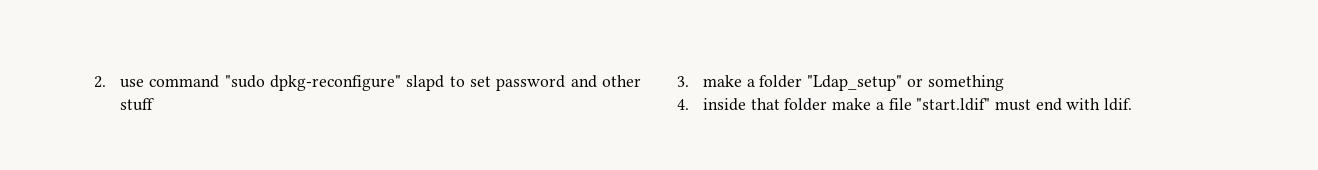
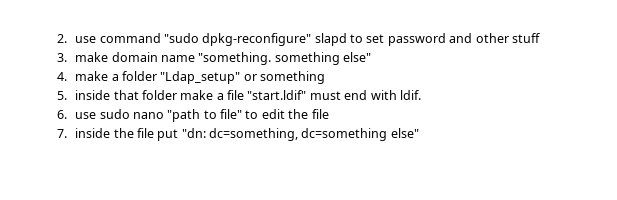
(742, 81) none -> [111,52,372,65] [57,71,109,81] domain name "something. something else" // 4. make
[677,99,689,110] 4. -> [57,91,67,100] 5.
(1133, 104) none -> [57,109,329,122] [57,128,419,141] // 6. use sudo nano "path to file" to edit the file // 7. inside the file put "dn: dc=something, dc=something else"

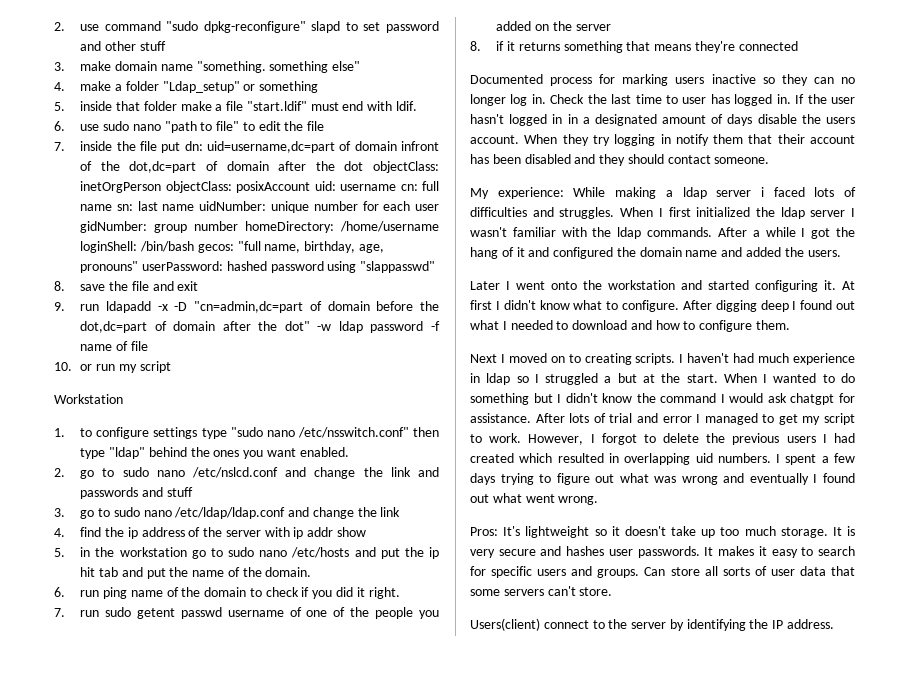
[181,128,419,141] "dn: dc=something, dc=something else" -> [184,141,439,153] [80,161,439,173] [80,181,439,193] [80,201,439,213] [80,221,439,233] [80,241,384,253] [80,261,436,273] [54,281,199,291] [54,301,439,313] [80,321,440,333] [80,341,148,351] [54,361,171,373] [54,394,123,404] [54,427,439,439] [80,447,349,459] [54,467,440,479] [80,487,193,499] [54,507,401,519] [54,527,367,539] [54,547,439,559] [80,567,312,579] [54,587,400,599] [54,607,439,619] [496,21,611,31] [470,41,798,53] [470,74,855,86] [470,94,855,106] [470,114,855,126] [470,134,855,146] [470,154,770,166] [470,187,856,199] [470,207,855,219] [470,227,855,239] [470,247,841,259] [470,280,855,292] [470,300,855,312] [470,320,791,332] [470,353,855,365] [470,373,855,385] [470,393,856,405] [470,413,855,425] [470,433,855,445] [470,453,856,465] [470,473,856,485] [470,493,599,505] [470,526,855,538] [470,546,855,558] [470,566,855,578] [470,586,613,596] [470,618,835,631] dn: uid=username,dc=part of domain infront of the dot,dc=part of domain after the dot objectClass: inetOrgPerson objectClass: posixAccount uid: username cn: full name sn: last name uidNumber: unique number for each user gidNumber: group number homeDirectory: /home/username loginShell: /bin/bash gecos: "full name, birthday, age, pronouns" userPassword: hashed password using "slappasswd" // 8. save the file and exit // 9. run ldapadd -x -D "cn=admin,dc=part of domain before the dot,dc=part of domain after the dot" -w ldap password -f name of file // 10. or run my script // Workstation // 1. to configure settings type "sudo nano /etc/nsswitch.conf" then type "ldap" behind the ones you want enabled. // 2. go to sudo nano /etc/nslcd.conf and change the link and passwords and stuff // 3. go to sudo nano /etc/ldap/ldap.conf and change the link // 4. find the ip address of the server with ip addr show // 5. in the workstation go to sudo nano /etc/hosts and put the ip hit tab and put the name of the domain. // 6. run ping name of the domain to check if you did it right. // 7. run sudo getent passwd username of one of the people you added on the server // 8. if it returns something that means they're connected // Documented process for marking users inactive so they can no longer log in. Check the last time to user has logged in. If the user hasn't logged in in a designated amount of days disable the users account. When they try logging in notify them that their account has been disabled and they should contact someone. // My experience: While making a ldap server i faced lots of difficulties and struggles. When I first initialized the ldap server I wasn't familiar with the ldap commands. After a while I got the hang of it and configured the domain name and added the users. // Later I went onto the workstation and started configuring it. At first I didn't know what to configure. After digging deep I found out what I needed to download and how to configure them. // Next I moved on to creating scripts. I haven't had much experience in ldap so I struggled a but at the start. When I wanted to do something but I didn't know the command I would ask chatgpt for assistance. After lots of trial and error I managed to get my script to work. However, I forgot to delete the previous users I had created which resulted in overlapping uid numbers. I spent a few days trying to figure out what was wrong and eventually I found out what went wrong. // Pros: It's lightweight so it doesn't take up too much storage. It is very secure and hashes user passwords. It makes it easy to search for specific users and groups. Can store all sorts of user data that some servers can't store. // Users(client) connect to the server by identifying the IP address.

